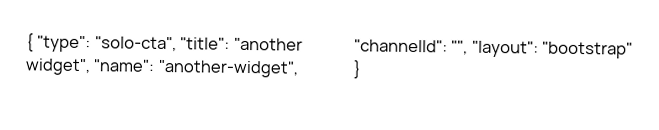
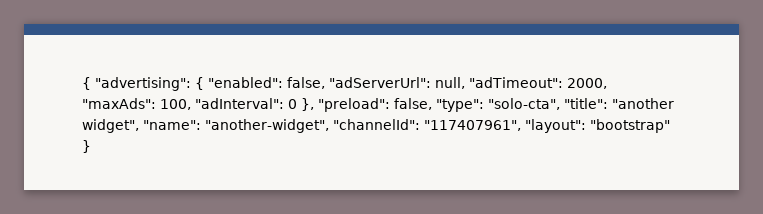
[26,33,34,52] { -> [82,77,607,91] [82,98,432,112] { "advertising": { "enabled": false, "adServerUrl": null, "adTimeout": 2000, "maxAds": 100, "adInterval": 0 }, "preload": false,
[451,40,469,55] "", -> [424,120,521,131] "117407961",

